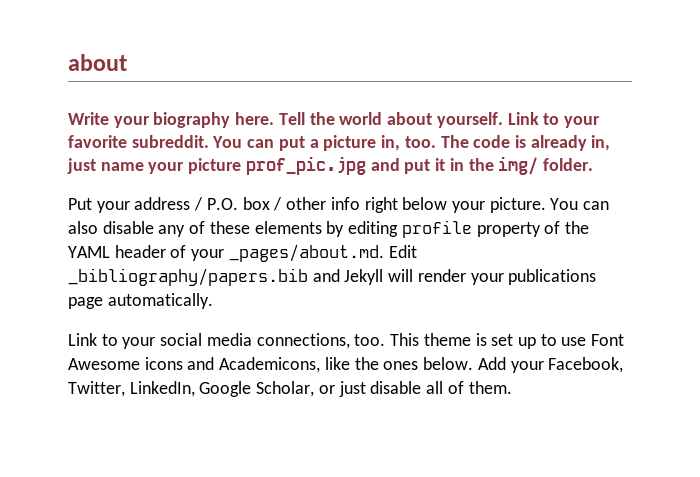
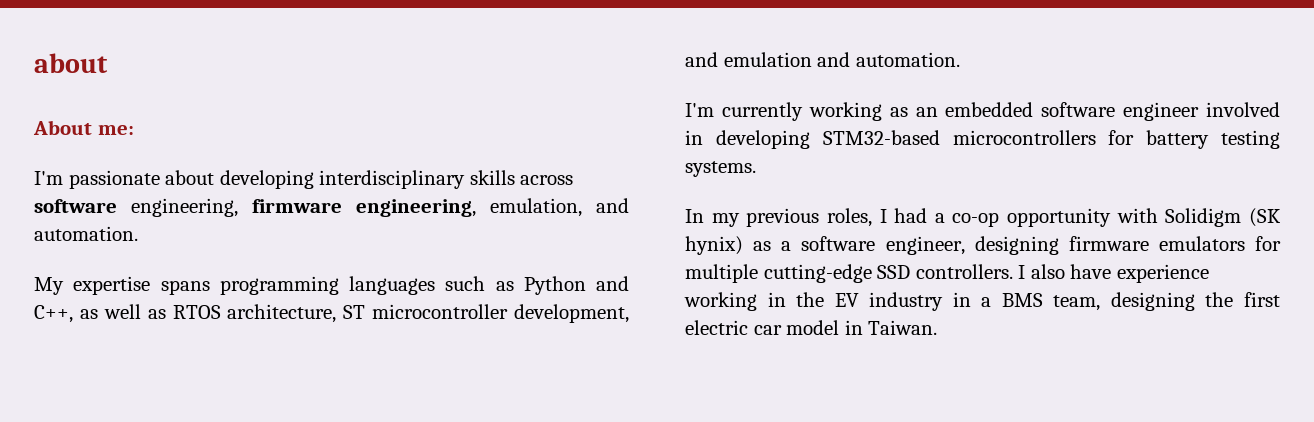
[68,112,600,128] [68,135,611,151] [67,156,593,175] [68,197,610,213] [68,220,589,238] [68,244,417,262] [68,268,597,286] [68,293,213,309] [68,333,625,349] [68,357,624,373] [68,381,512,397] Write your biography here. Tell the world about yourself. Link to your favorite subreddit. You can put a picture in, too. The code is already in, just name your picture prof_pic.jpg and put it in the img/ folder. // Put your address / P.O. box / other info right below your picture. You can also disable any of these elements by editing profile property of the YAML header of your _pages/about.md. Edit _bibliography/papers.bib and Jekyll will render your publications page automatically. // Link to your social media connections, too. This theme is set up to use Font Awesome icons and Academicons, like the ones below. Add your Facebook, Twitter, LinkedIn, Google Scholar, or just disable all of them. -> [33,120,134,135] [34,170,574,189] [34,198,629,217] [34,226,138,241] [34,276,629,295] [34,304,629,323] [685,52,960,67] [685,102,1280,121] [685,130,1280,149] [685,161,756,177] [685,208,1281,227] [685,236,1281,255] [685,264,1209,283] [684,292,1280,311] [685,320,938,335] About me: // I'm passionate about developing interdisciplinary skills across software engineering, firmware engineering, emulation, and automation. // My expertise spans programming languages such as Python and C++, as well as RTOS architecture, ST microcontroller development, and emulation and automation. // I'm currently working as an embedded software engineer involved in developing STM32-based microcontrollers for battery testing systems. // In my previous roles, I had a co-op opportunity with Solidigm (SK hynix) as a software engineer, designing firmware emulators for multiple cutting-edge SSD controllers. I also have experience working in the EV industry in a BMS team, designing the first electric car model in Taiwan.

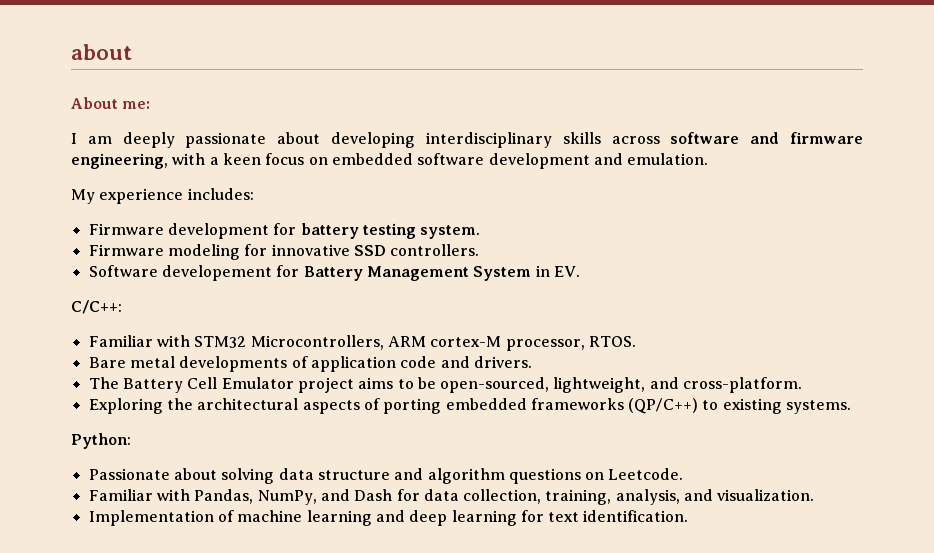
[34,171,63,185] I'm -> [71,132,175,148] I am deeply
[131,198,238,217] engineering, -> [750,132,780,144] and
[490,198,629,217] [34,226,138,241] [34,276,629,295] [34,304,629,323] [685,52,960,67] [685,102,1280,121] [685,130,1280,149] [685,161,756,177] [685,208,1281,227] [685,236,1281,255] [685,264,1209,283] [684,292,1280,311] [685,320,938,335] emulation, and automation. // My expertise spans programming languages such as Python and C++, as well as RTOS architecture, ST microcontroller development, and emulation and automation. // I'm currently working as an embedded software engineer involved in developing STM32-based microcontrollers for battery testing systems. // In my previous roles, I had a co-op opportunity with Solidigm (SK hynix) as a software engineer, designing firmware emulators for multiple cutting-edge SSD controllers. I also have experience working in the EV industry in a BMS team, designing the first electric car model in Taiwan. -> [172,153,709,169] [71,188,254,204] [88,223,481,239] [88,244,480,260] [88,265,580,281] [71,300,122,314] [88,335,636,351] [88,356,532,372] [88,377,803,393] [88,398,852,414] [71,433,131,449] [88,468,684,484] [88,489,815,505] [88,510,689,526] with a keen focus on embedded software development and emulation. // My experience includes: // Firmware development for battery testing system. // Firmware modeling for innovative SSD controllers. // Software developement for Battery Management System in EV. // C/C++: // Familiar with STM32 Microcontrollers, ARM cortex-M processor, RTOS. // Bare metal developments of application code and drivers. // The Battery Cell Emulator project aims to be open-sourced, lightweight, and cross-platform. // Exploring the architectural aspects of porting embedded frameworks (QP/C++) to existing systems. // Python: // Passionate about solving data structure and algorithm questions on Leetcode. // Familiar with Pandas, NumPy, and Dash for data collection, training, analysis, and visualization. // Implementation of machine learning and deep learning for text identification.

